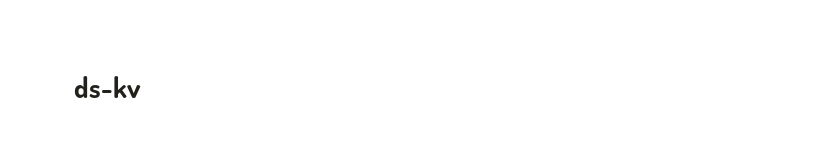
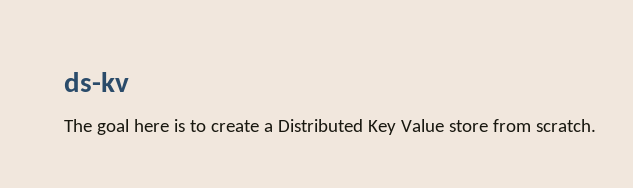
(141, 87) none -> [64,119,596,135] // The goal here is to create a Distributed Key Value store from scratch.

